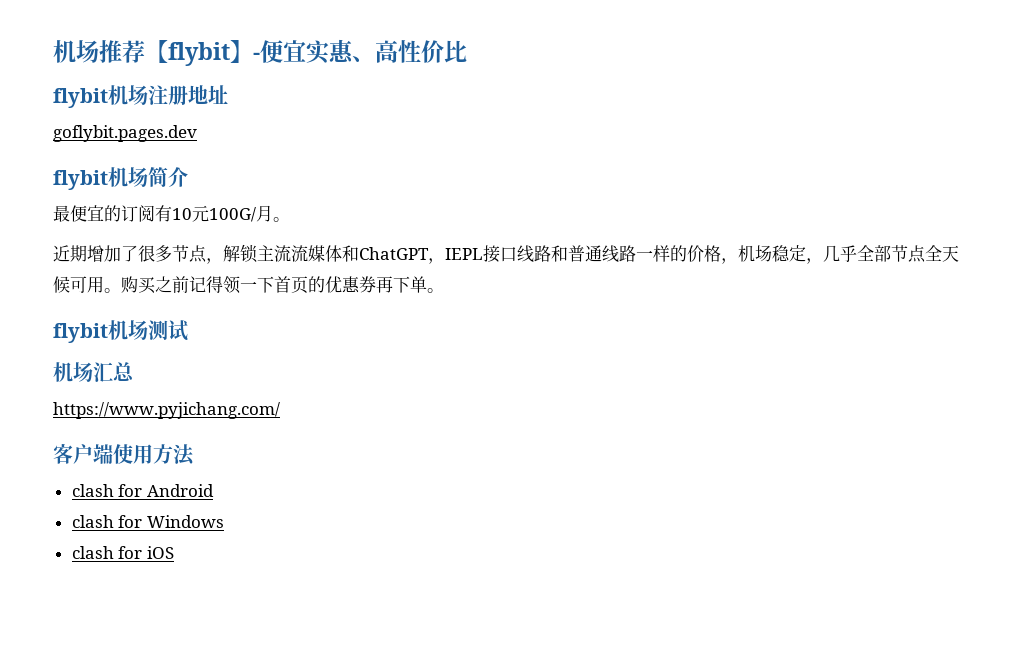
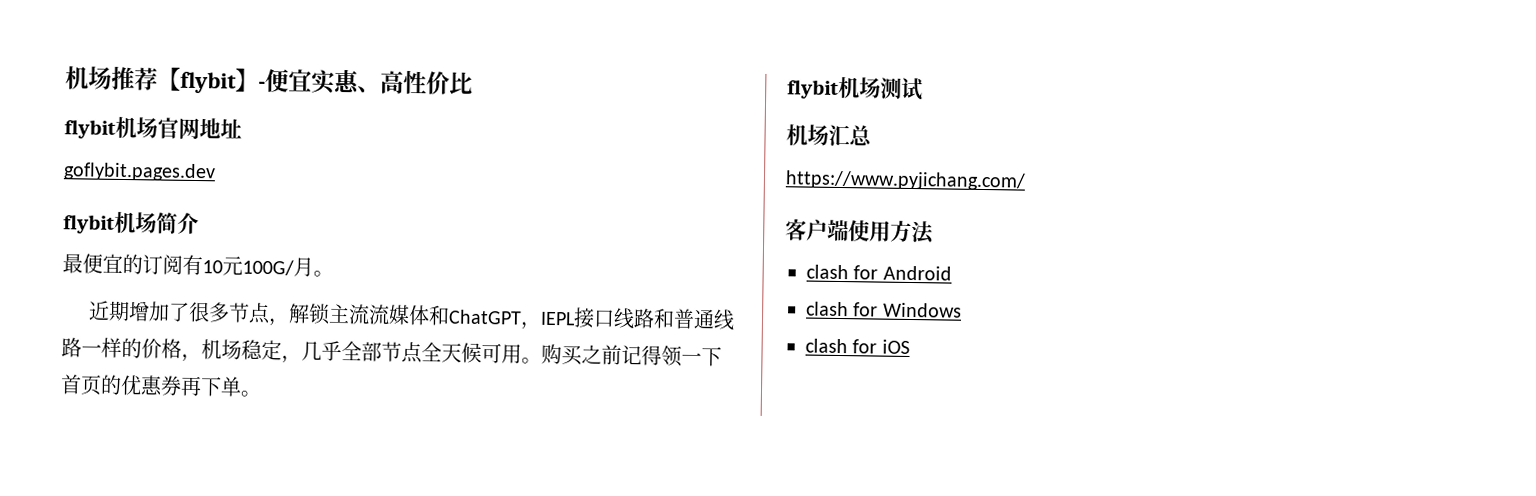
[148,85,188,105] 注册 -> [157,117,200,140] 官网

